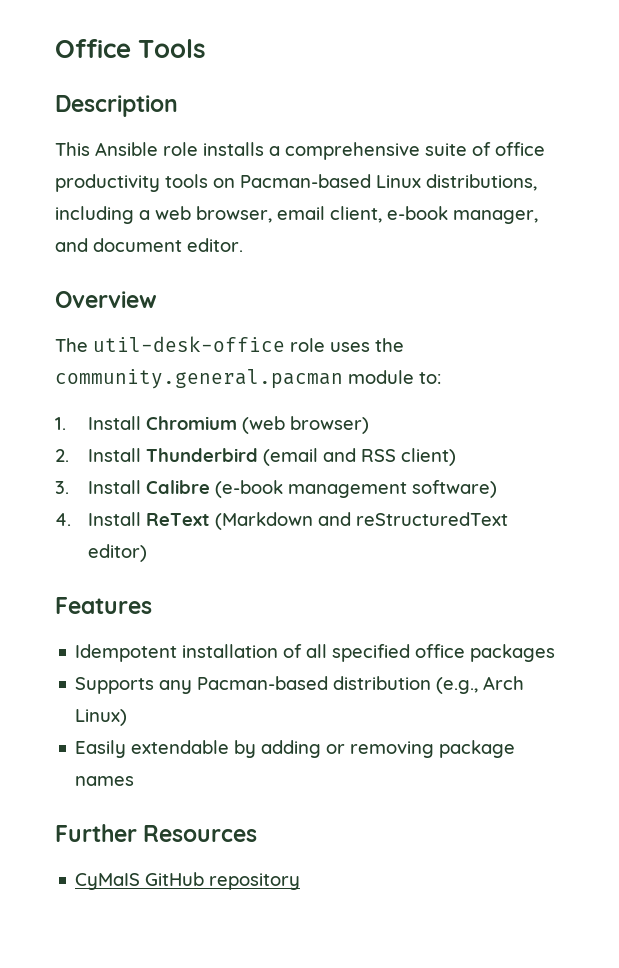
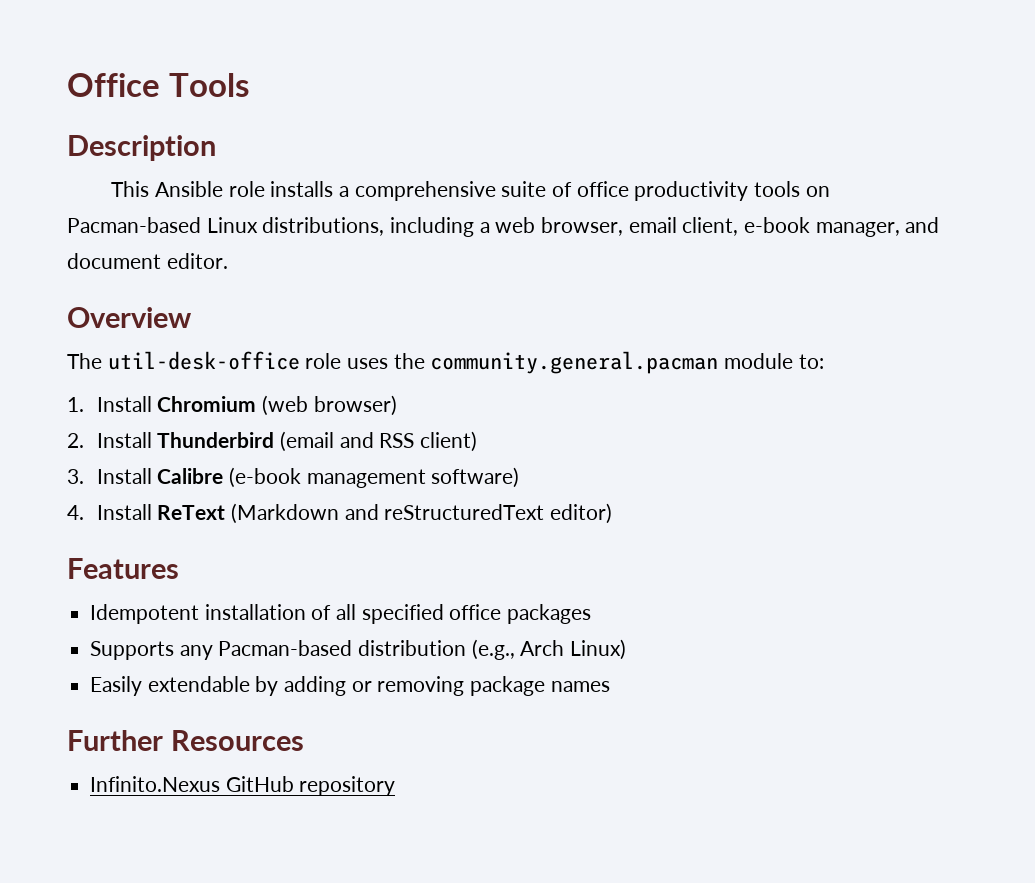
[75,873,141,890] CyMaIS -> [90,776,221,792] Infinito.Nexus

